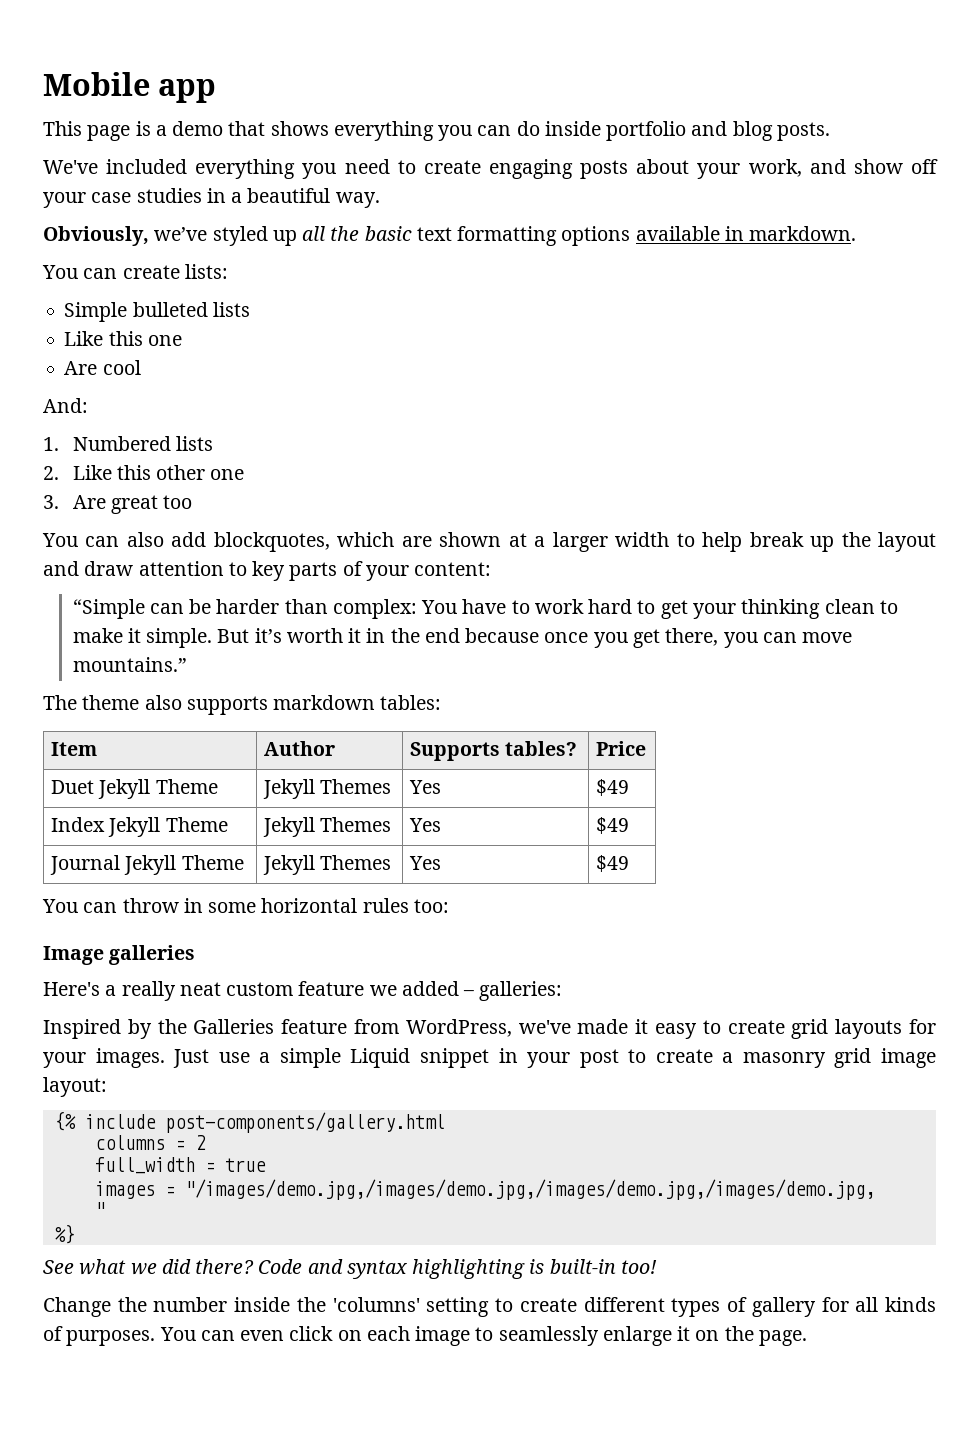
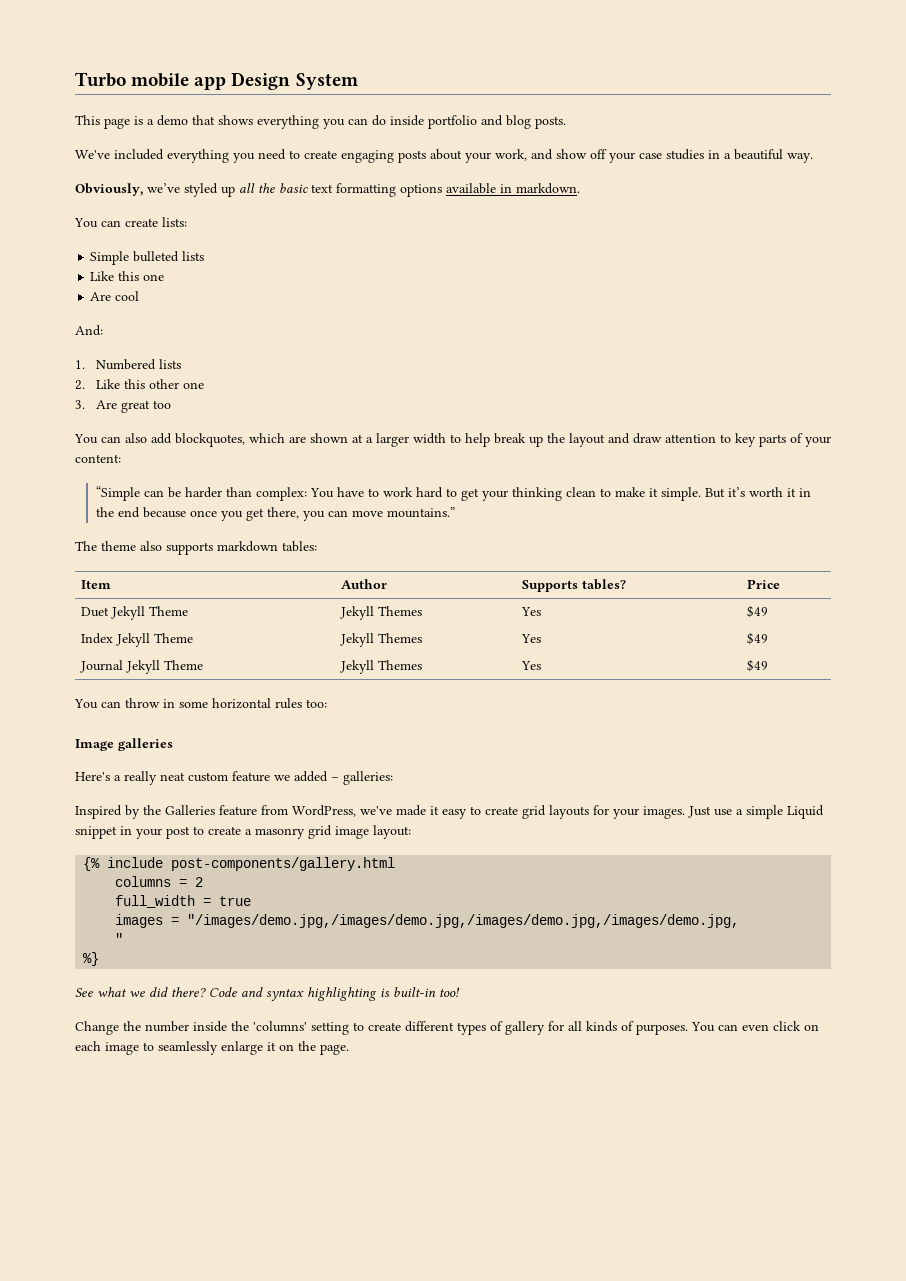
[43,72,150,96] Mobile -> [75,72,190,87] Turbo mobile
(217, 91) none -> [231,72,358,90] Design System

